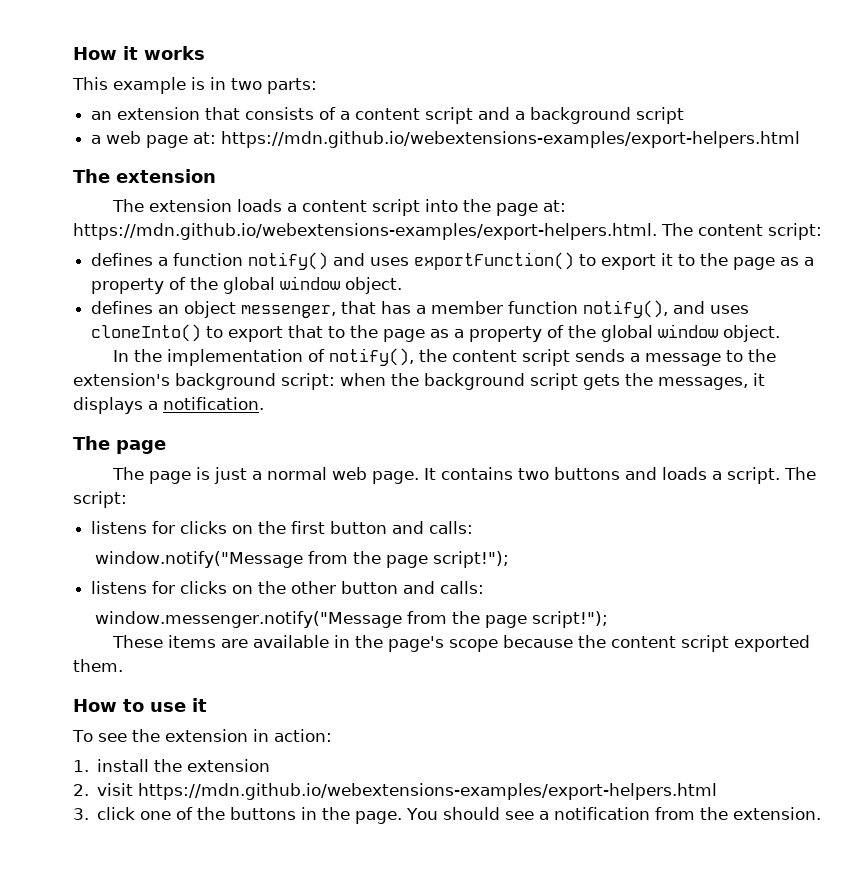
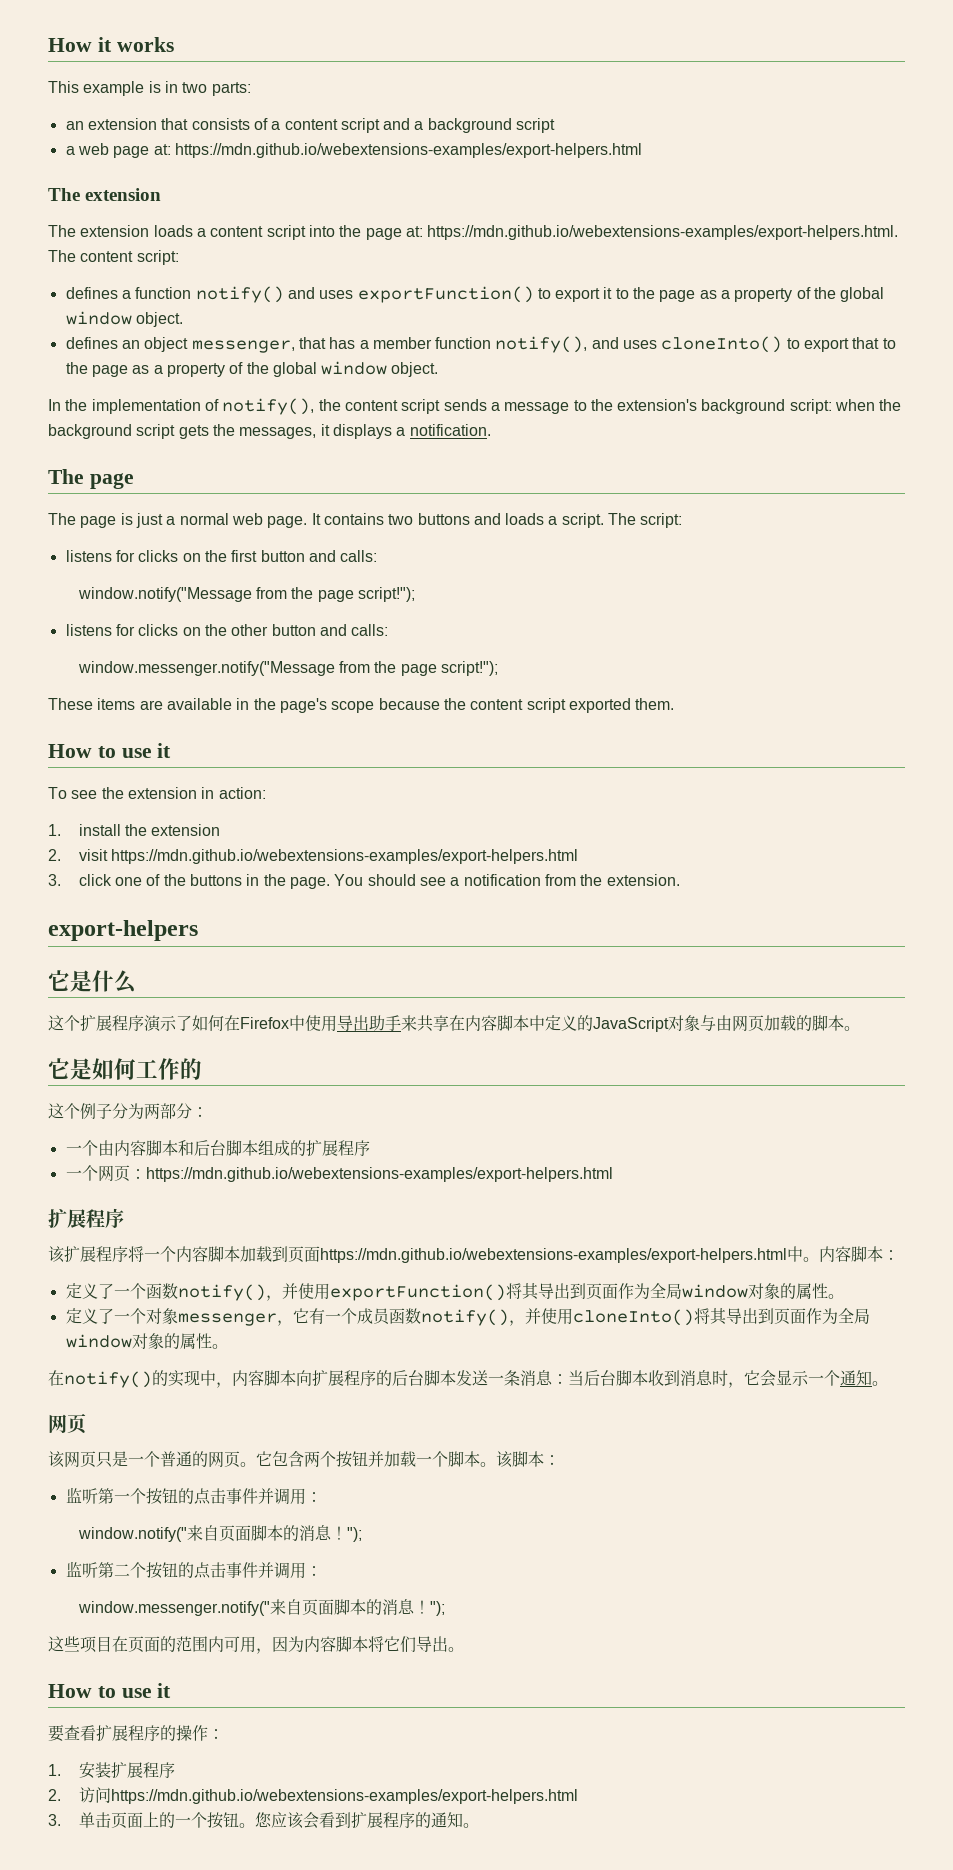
(822, 813) none -> [48,920,198,941] [48,970,137,994] [48,1015,860,1032] [48,1058,202,1080] [48,1103,208,1119] [65,1140,370,1156] [65,1165,613,1182] [48,1208,124,1228] [48,1246,899,1263] [65,1283,844,1301] [65,1308,870,1326] [65,1333,228,1349] [48,1370,888,1388] [48,1413,86,1434] [48,1451,560,1468] [65,1487,322,1505] [77,1525,362,1542] [65,1561,322,1579] [77,1599,445,1616] [48,1636,464,1654] [48,1683,172,1698] [48,1725,224,1742] [48,1762,175,1779] [48,1787,578,1804] [48,1812,479,1829] // export-helpers // 它是什么 // 这个扩展程序演示了如何在Firefox中使用导出助手来共享在内容脚本中定义的JavaScript对象与由网页加载的脚本。 // 它是如何工作的 // 这个例子分为两部分： // 一个由内容脚本和后台脚本组成的扩展程序 // 一个网页：https://mdn.github.io/webextensions-examples/export-helpers.html // 扩展程序 // 该扩展程序将一个内容脚本加载到页面https://mdn.github.io/webextensions-examples/export-helpers.html中。内容脚本： // 定义了一个函数notify()，并使用exportFunction()将其导出到页面作为全局window对象的属性。 // 定义了一个对象messenger，它有一个成员函数notify()，并使用cloneInto()将其导出到页面作为全局window对象的属性。 // 在notify()的实现中，内容脚本向扩展程序的后台脚本发送一条消息：当后台脚本收到消息时，它会显示一个通知。 // 网页 // 该网页只是一个普通的网页。它包含两个按钮并加载一个脚本。该脚本： // 监听第一个按钮的点击事件并调用： // window.notify("来自页面脚本的消息！"); // 监听第二个按钮的点击事件并调用： // window.messenger.notify("来自页面脚本的消息！"); // 这些项目在页面的范围内可用，因为内容脚本将它们导出。 // How to use it // 要查看扩展程序的操作： // 1.安装扩展程序 // 2.访问https://mdn.github.io/webextensions-examples/export-helpers.html // 3.单击页面上的一个按钮。您应该会看到扩展程序的通知。

